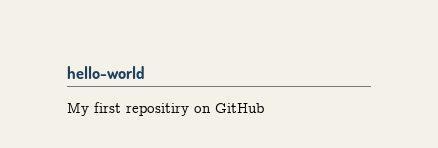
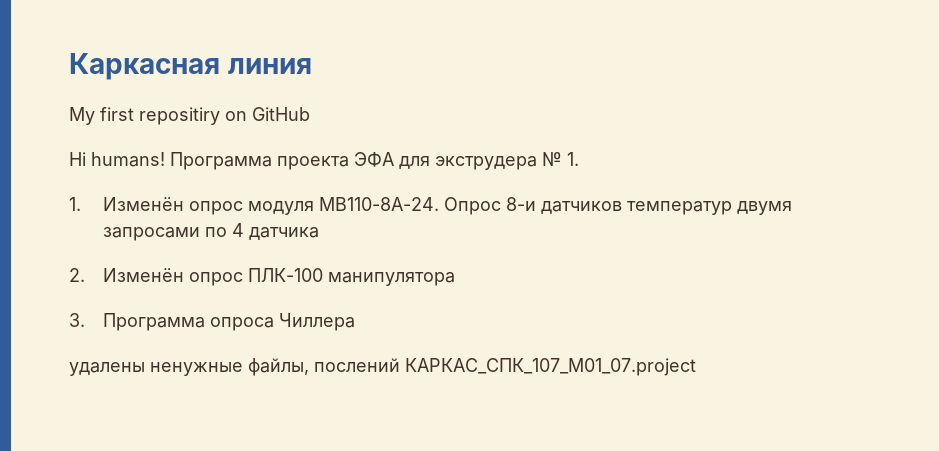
[67,66,145,79] hello-world -> [69,53,312,80] Каркасная линия
(264, 108) none -> [69,152,579,170] [69,197,792,215] [102,223,319,241] [69,268,455,286] [69,313,355,331] [69,358,696,376] // Hi humans! Программа проекта ЭФА для экструдера № 1. // 1. Изменён опрос модуля МВ110-8А-24. Опрос 8-и датчиков температур двумя запросами по 4 датчика // 2. Изменён опрос ПЛК-100 манипулятора // 3. Программа опроса Чиллера // удалены ненужные файлы, послений КАРКАС_СПК_107_М01_07.project

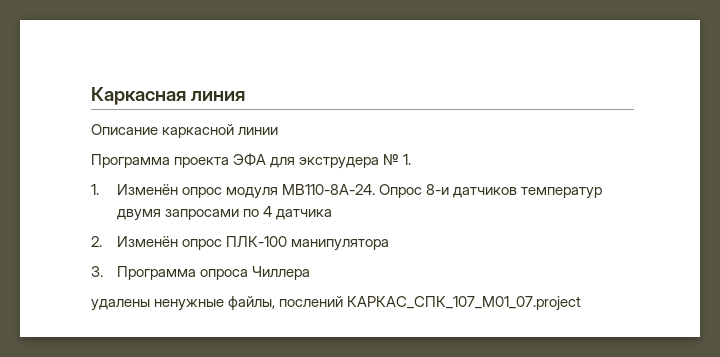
[69,107,310,125] [69,152,165,167] My first repositiry on GitHub // Hi humans! -> [91,124,279,138] Описание каркасной линии //

